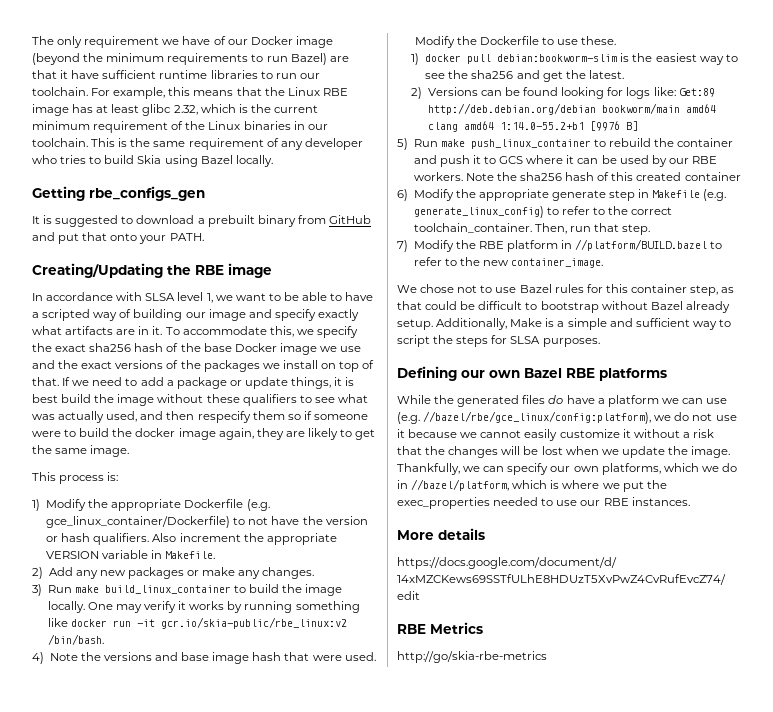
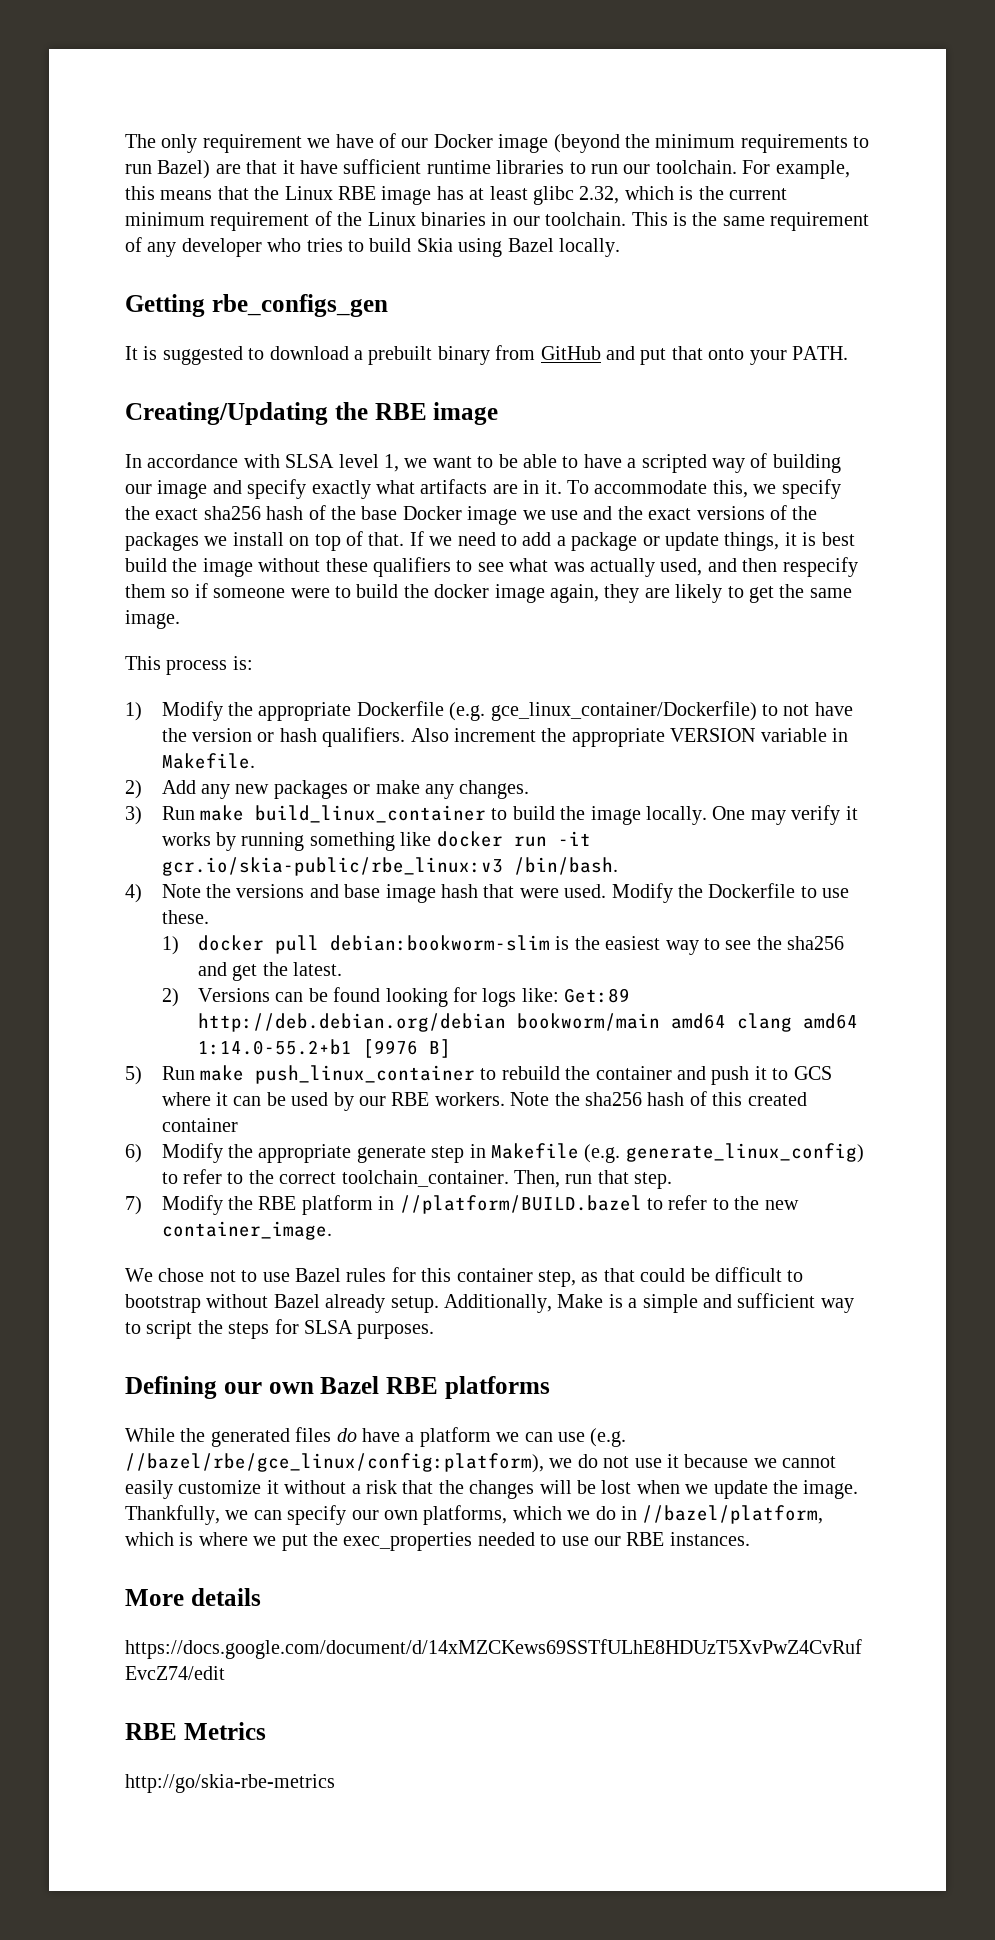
[160,617,347,629] gcr.io/skia-public/rbe_linux:v2 -> [161,857,503,876] gcr.io/skia-public/rbe_linux:v3

